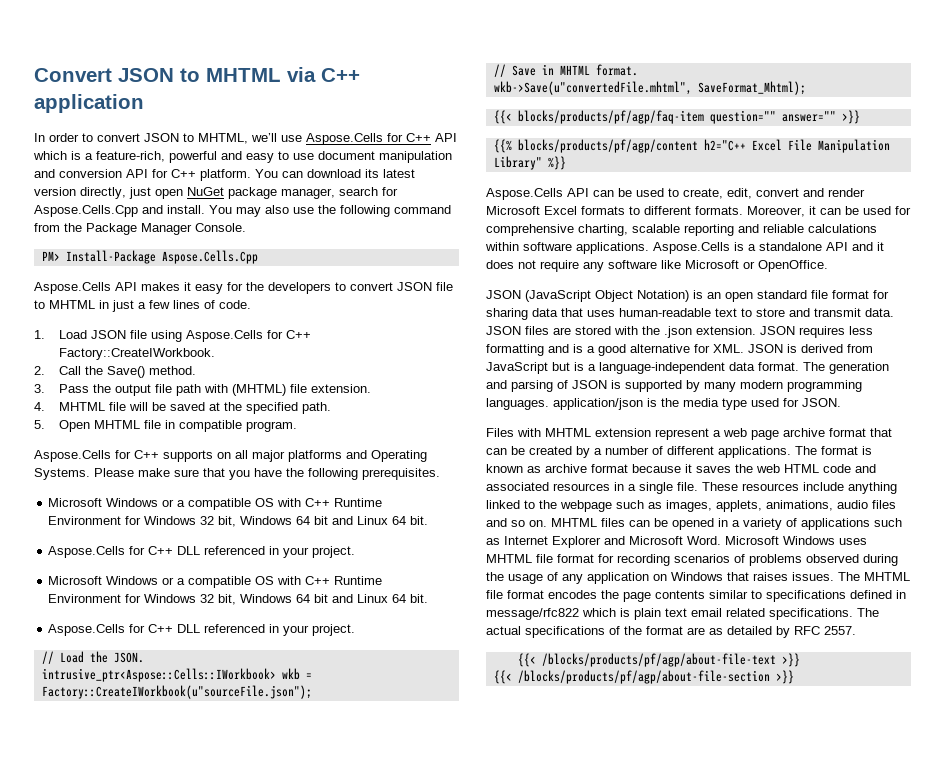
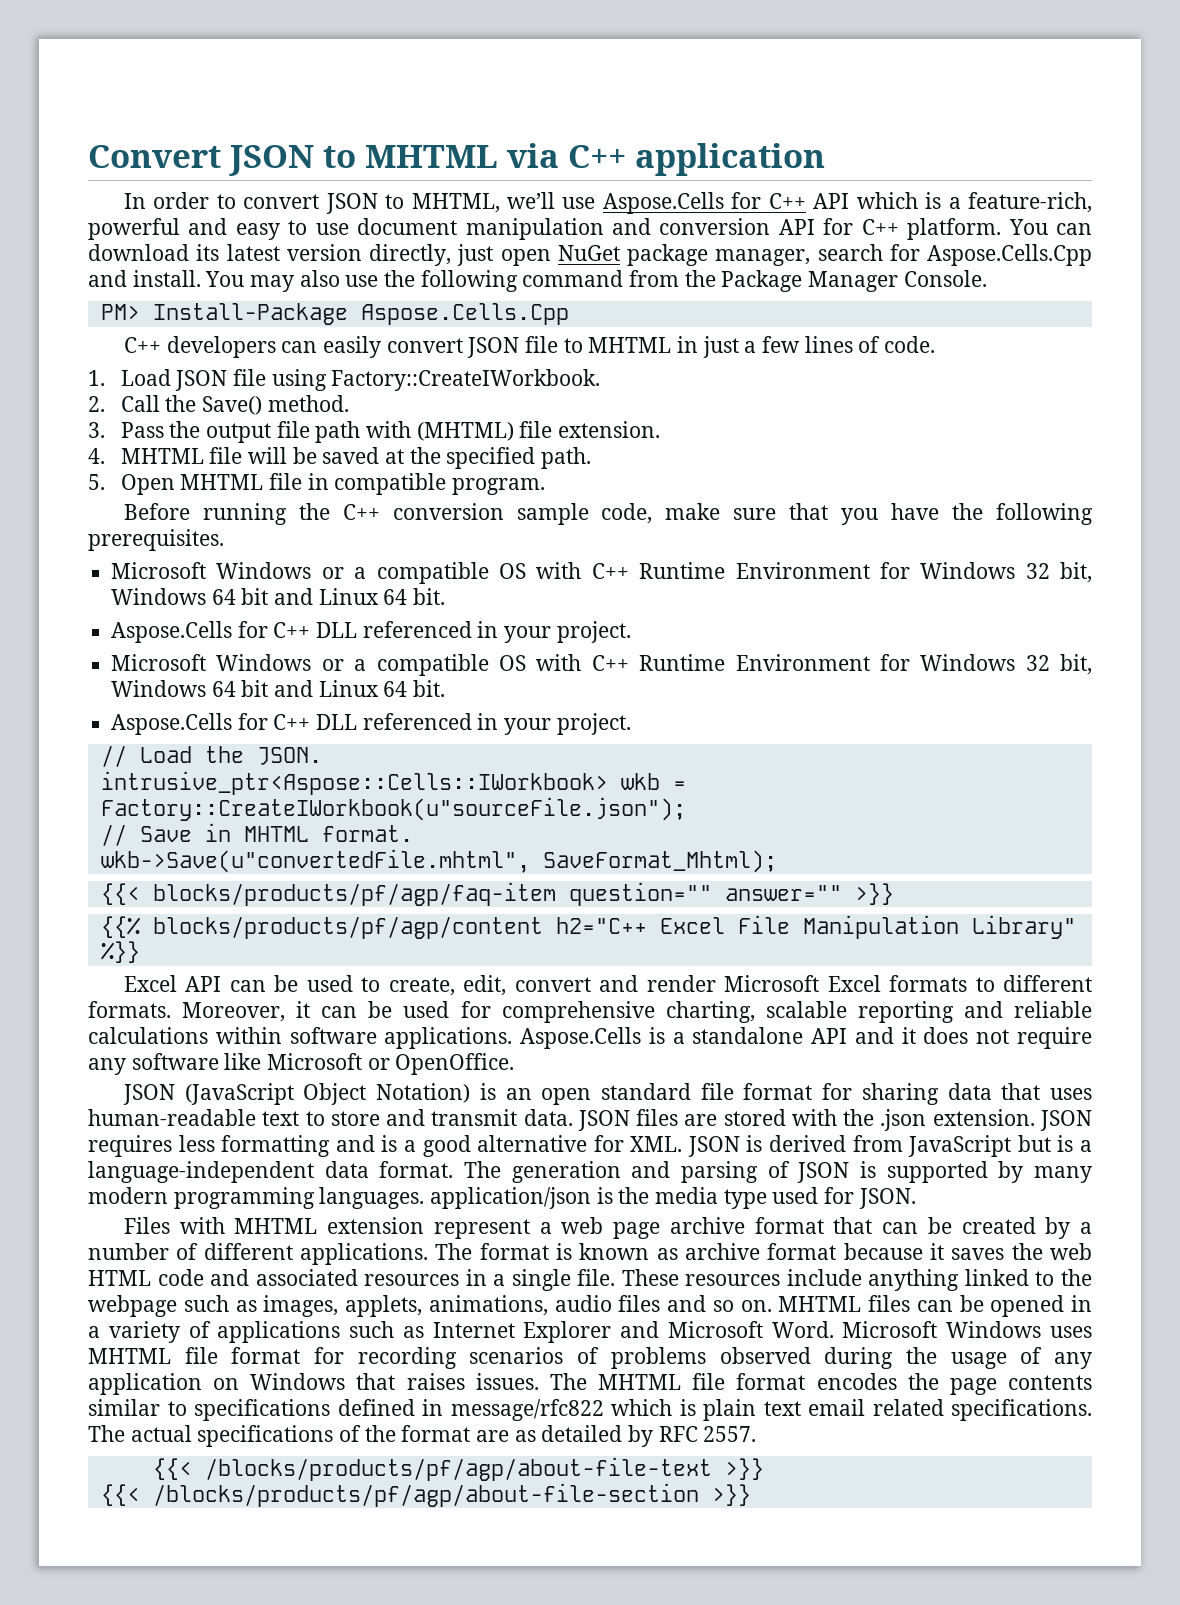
[34,282,346,294] Aspose.Cells API makes it easy for the developers to -> [123,336,381,358] C++ developers can easily
[185,330,311,342] Aspose.Cells for C++ -> (327, 380) none
[34,450,427,462] [34,468,134,480] Aspose.Cells for C++ supports on all major platforms and Operating Systems. Please -> [123,503,653,525] Before running the C++ conversion sample code,
[486,188,563,200] Aspose.Cells -> [123,975,177,992] Excel

